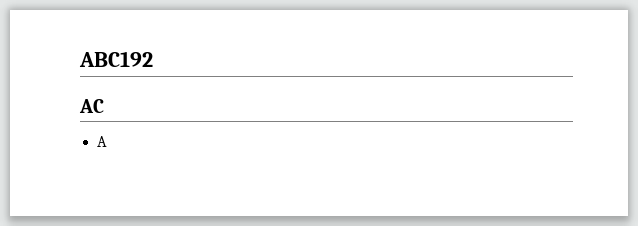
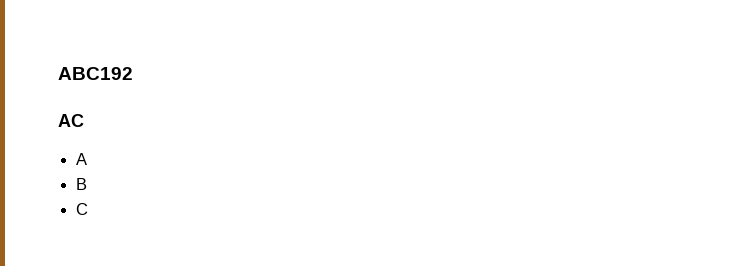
(108, 141) none -> [76,178,88,190] [76,203,89,215] // B // C

